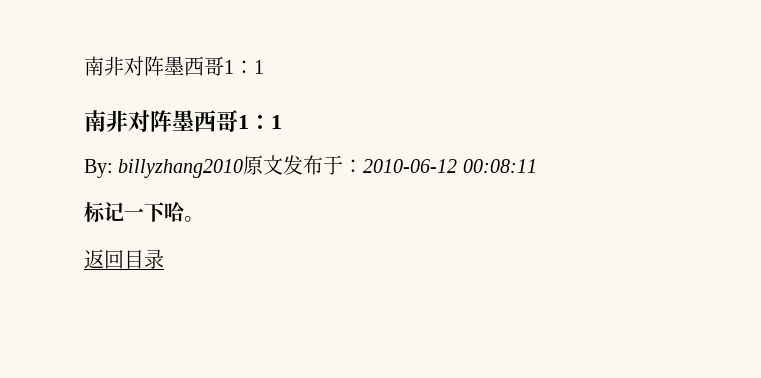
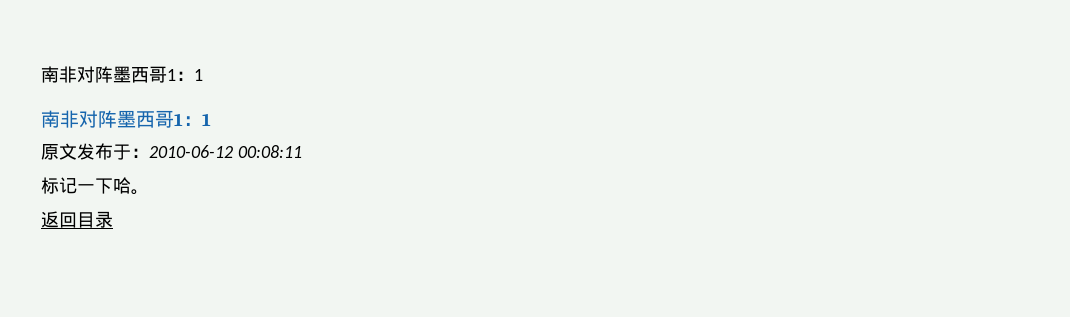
[84,159,244,178] By: billyzhang2010 -> (211, 119) none

